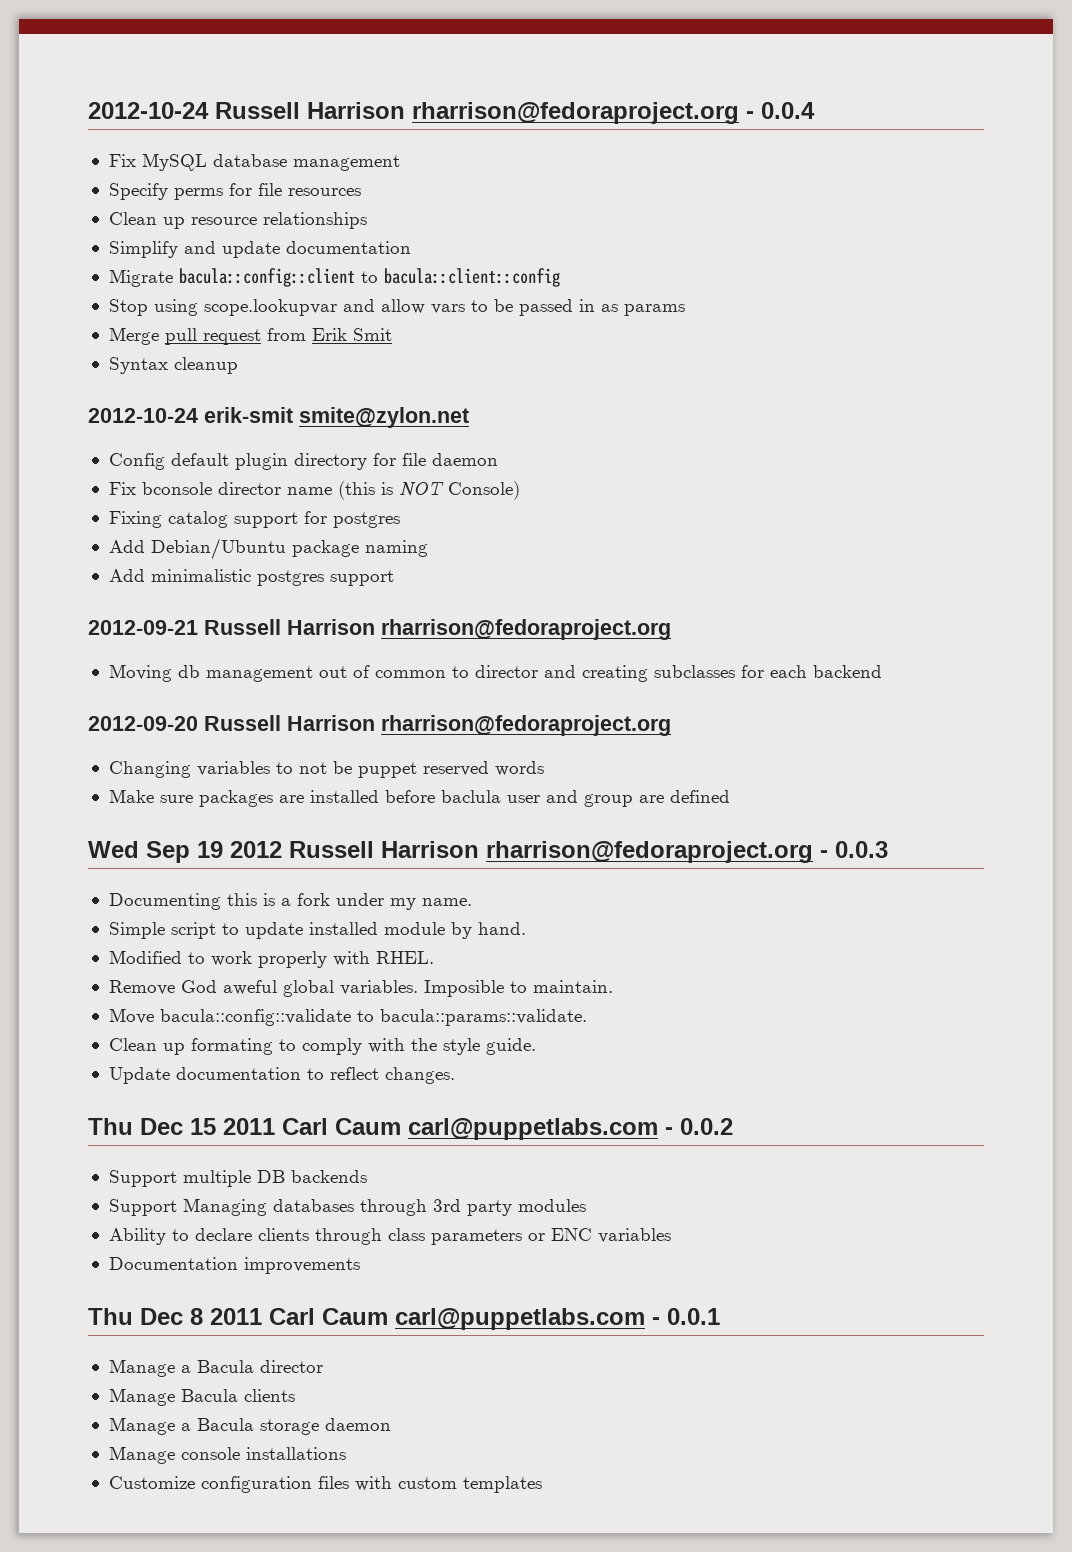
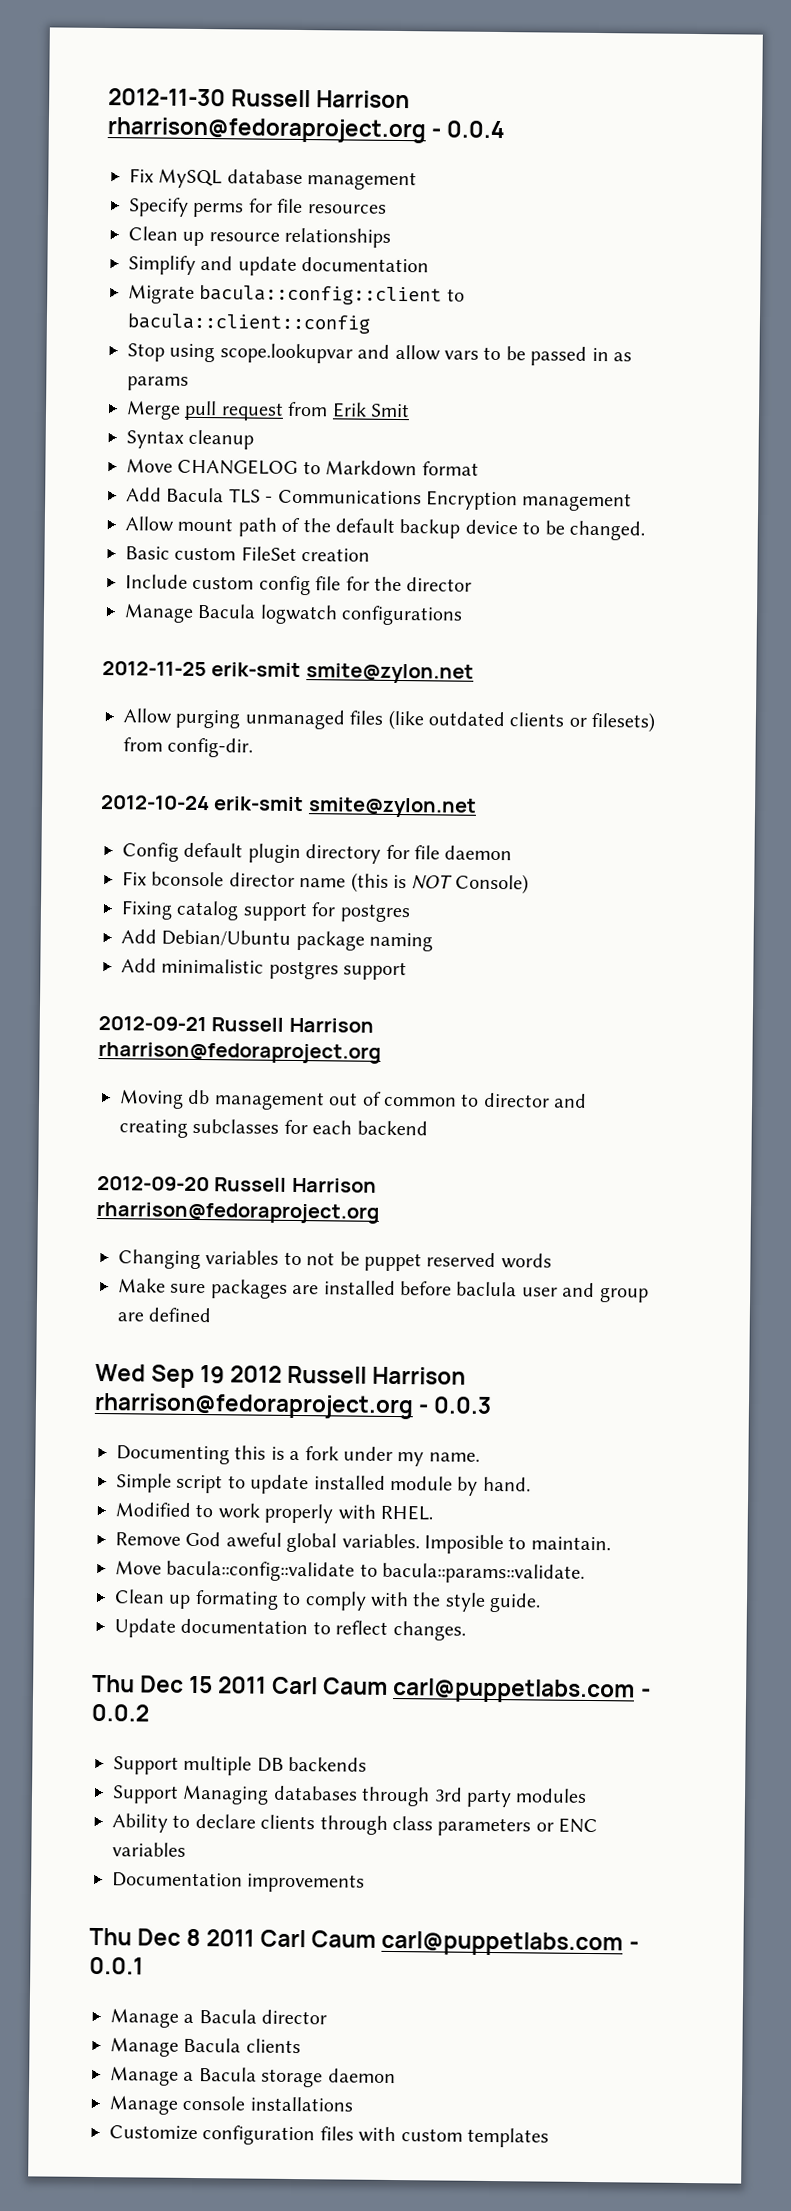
[88,102,209,119] 2012-10-24 -> [108,88,226,107] 2012-11-30
(238, 365) none -> [126,458,479,477] [126,487,633,512] [125,516,645,541] [125,546,371,562] [125,574,473,596] [124,603,464,626] [102,661,474,684] [123,708,656,733] [123,737,254,758] // Move CHANGELOG to Markdown format // Add Bacula TLS - Communications Encryption management // Allow mount path of the default backup device to be changed. // Basic custom FileSet creation // Include custom config file for the director // Manage Bacula logwatch configurations // 2012-11-25 erik-smit smite@zylon.net // Allow purging unmanaged files (like outdated clients or filesets) from config-dir.

